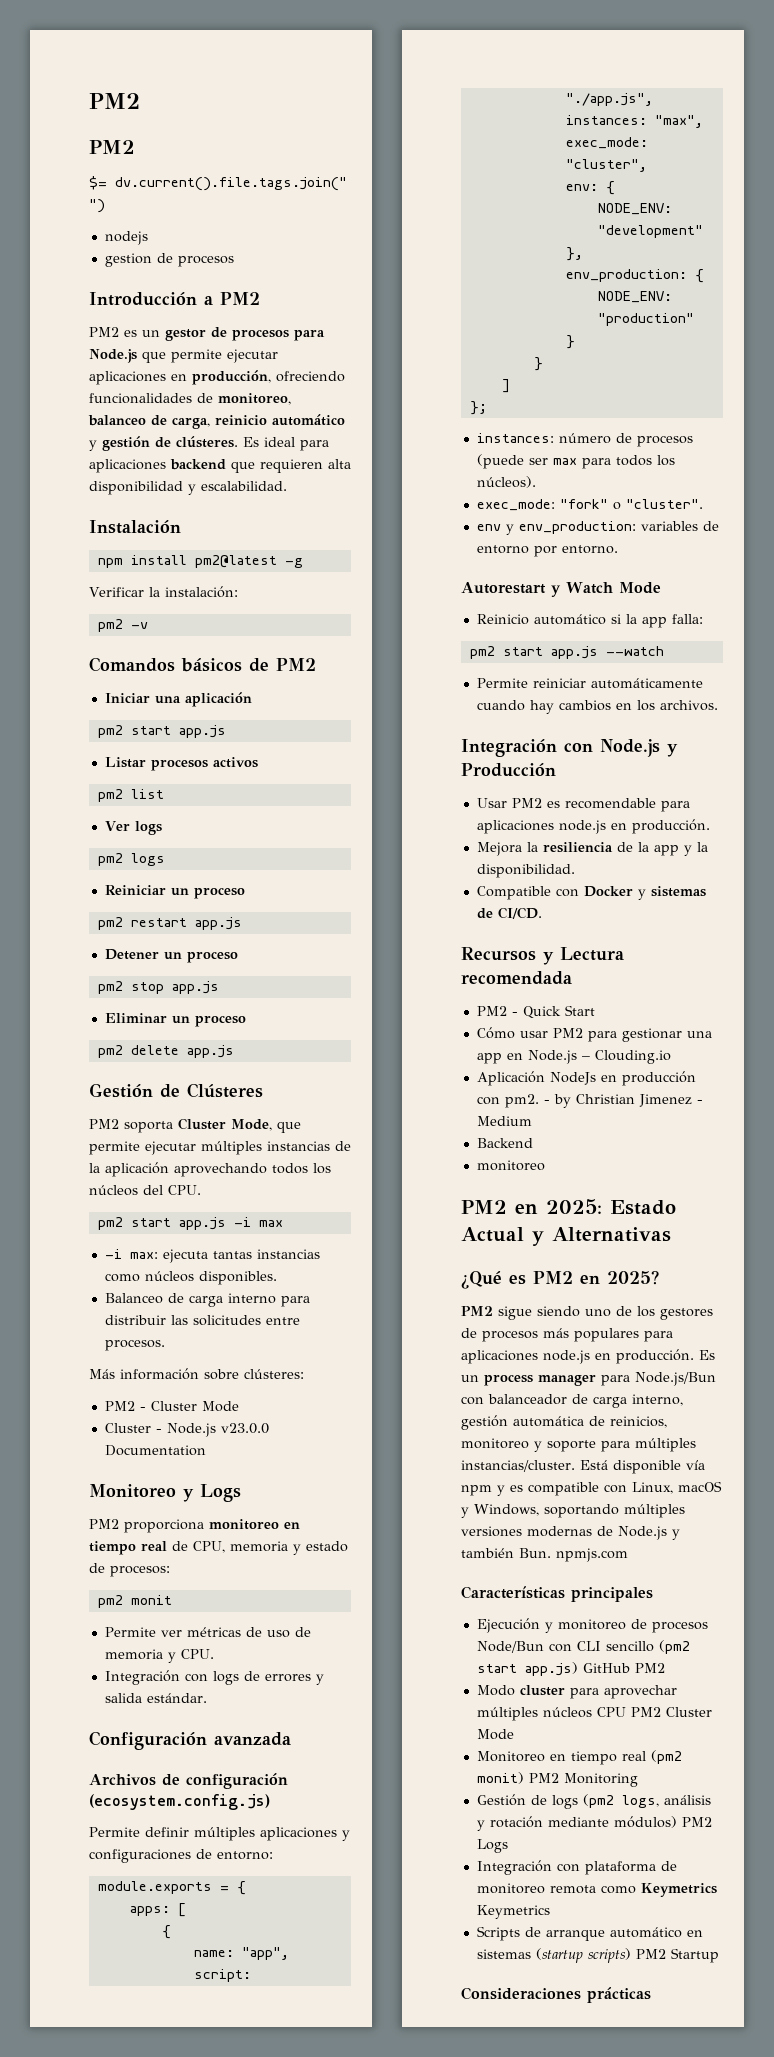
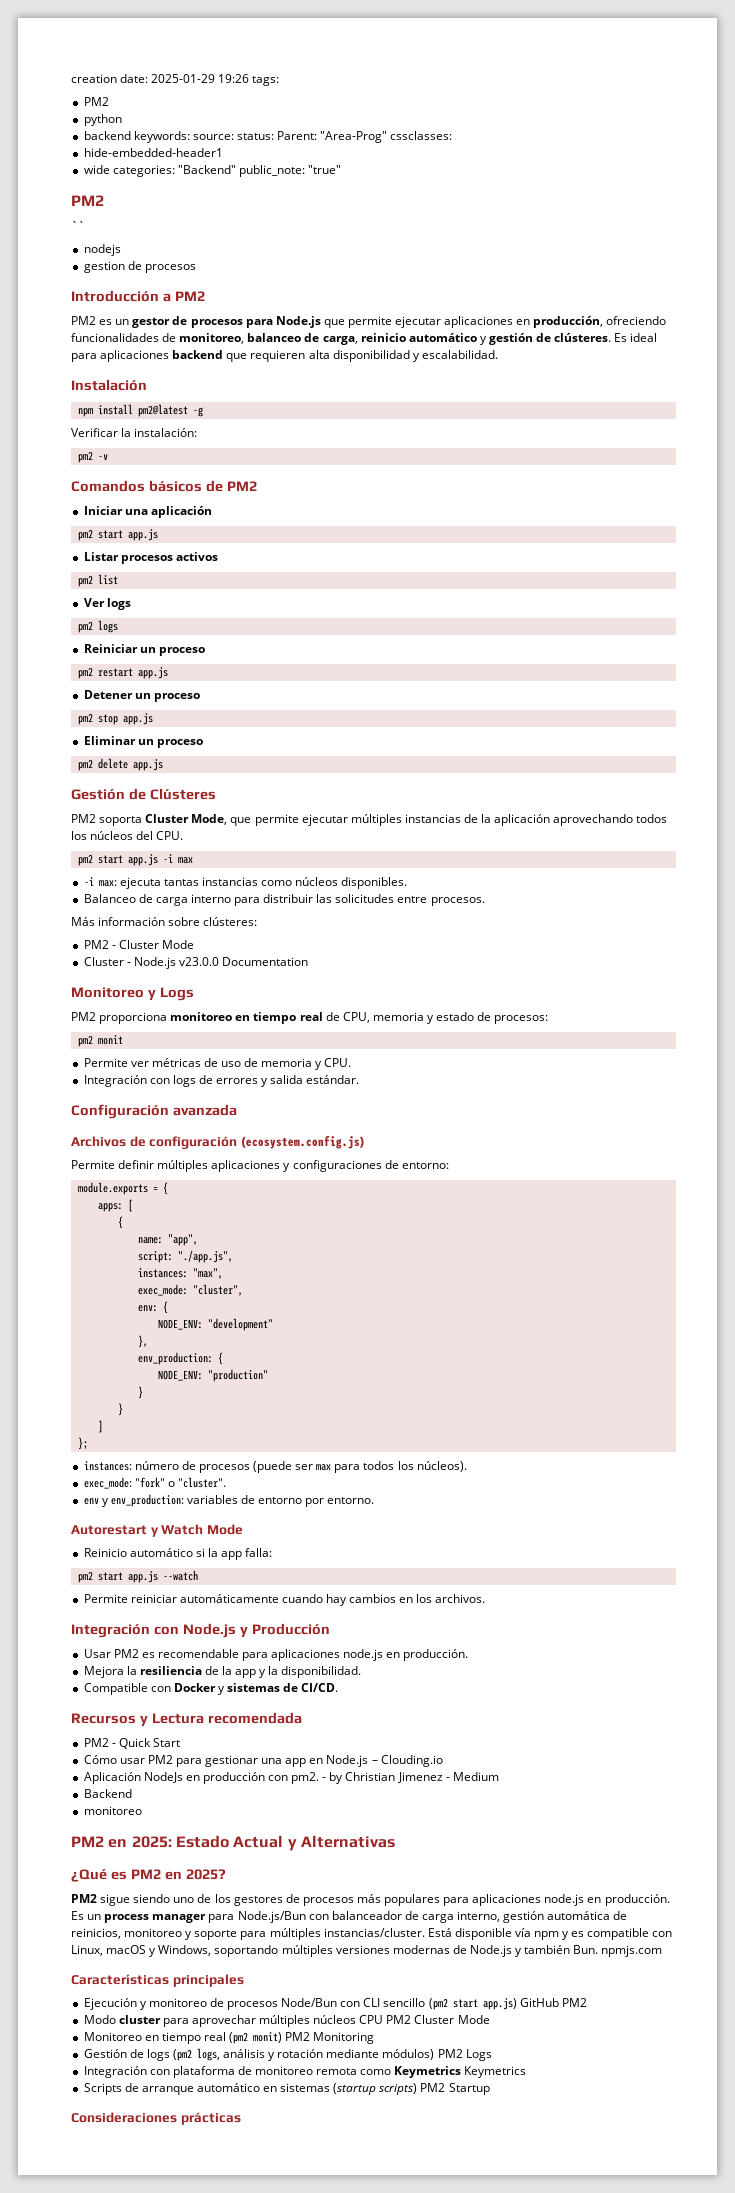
[89,93,140,109] [89,140,135,154] [89,176,347,191] [89,199,105,213] PM2 // PM2 // $= dv.current().file.tags.join(" ") -> [71,74,280,86] [83,97,109,106] [83,114,122,126] [83,131,453,143] [83,148,223,157] [83,165,342,177] [71,195,104,206] [71,221,85,230] creation date: 2025-01-29 19:26 tags: // PM2 // python // backend keywords: source: status: Parent: "Area-Prog" cssclasses: // hide-embedded-header1 // wide categories: "Backend" public_note: "true" // PM2 // ``

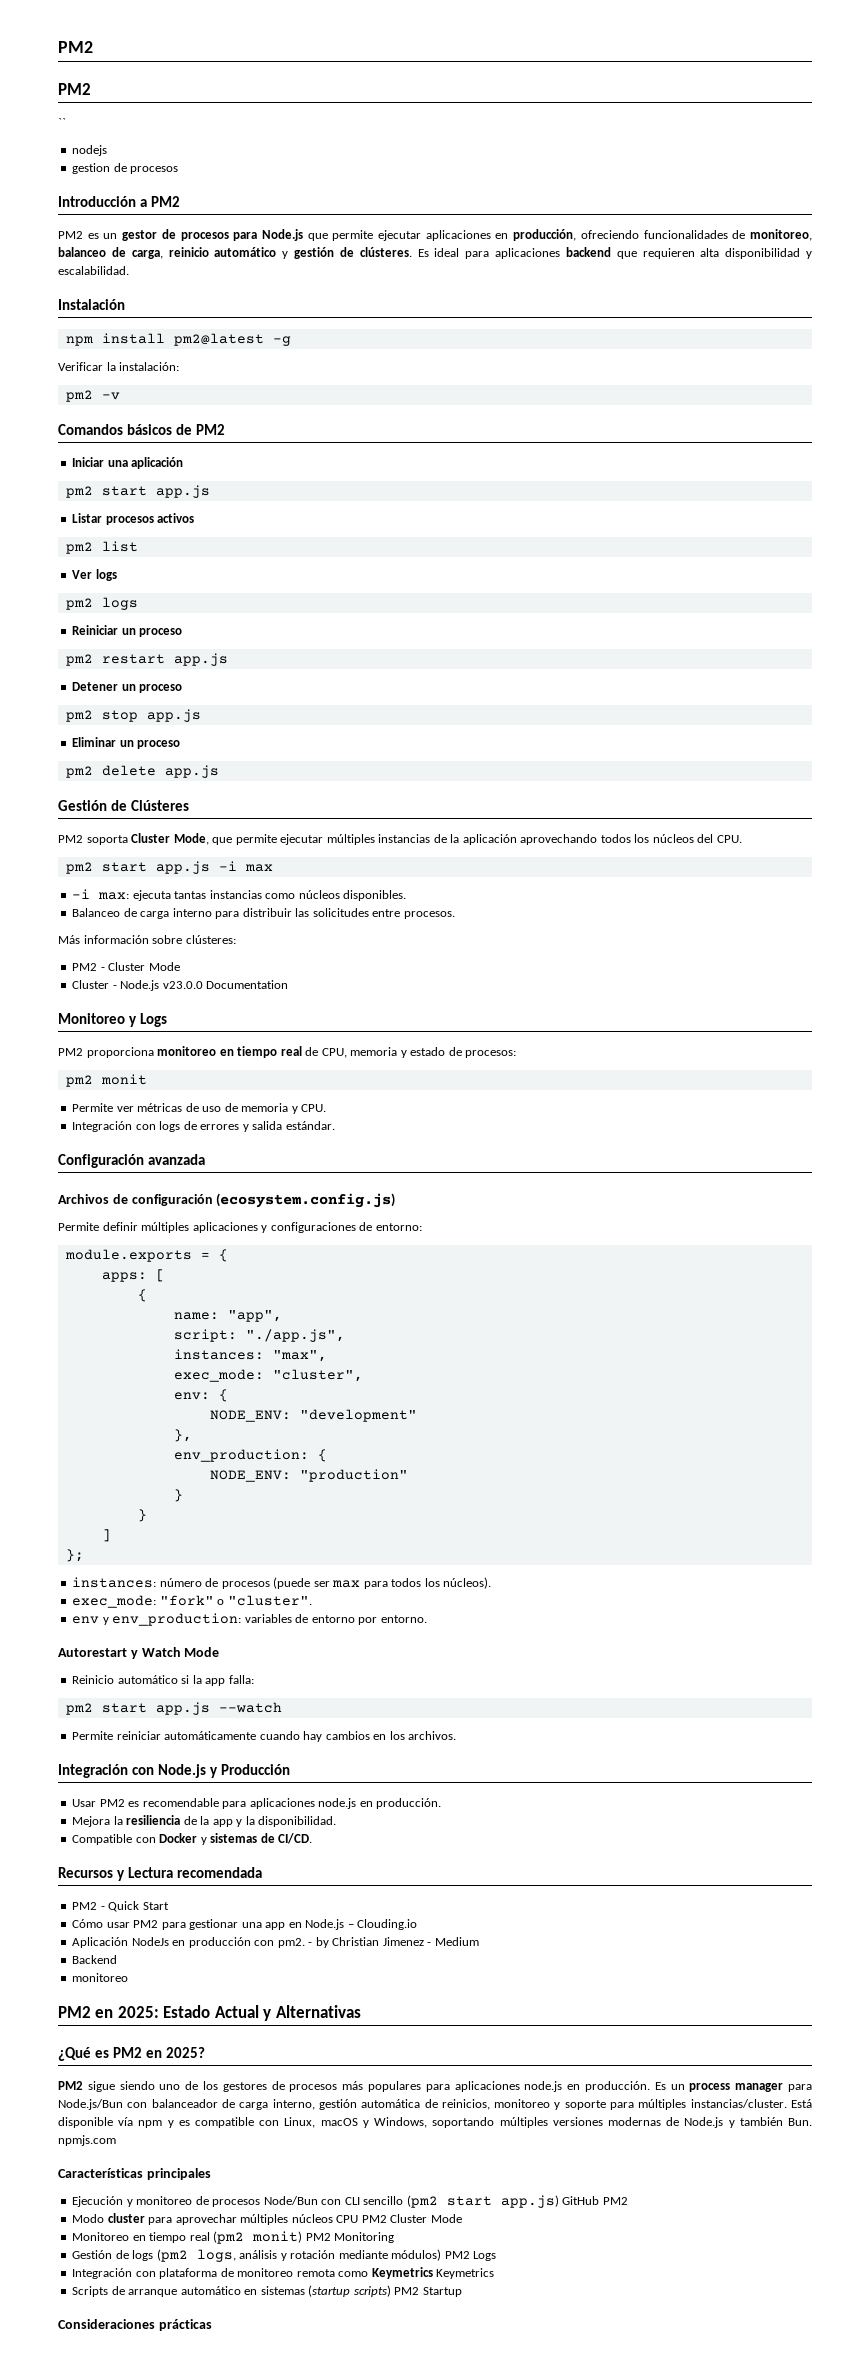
[71,74,280,86] [83,97,109,106] [83,114,122,126] [83,131,453,143] [83,148,223,157] [83,165,342,177] creation date: 2025-01-29 19:26 tags: // PM2 // python // backend keywords: source: status: Parent: "Area-Prog" cssclasses: // hide-embedded-header1 // wide categories: "Backend" public_note: "true" -> [58,41,93,53] PM2

